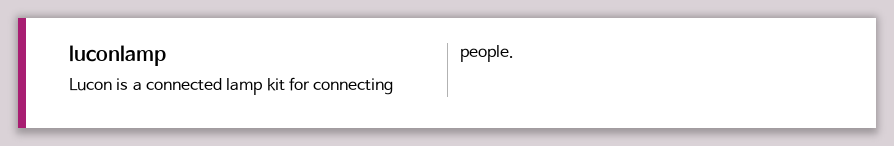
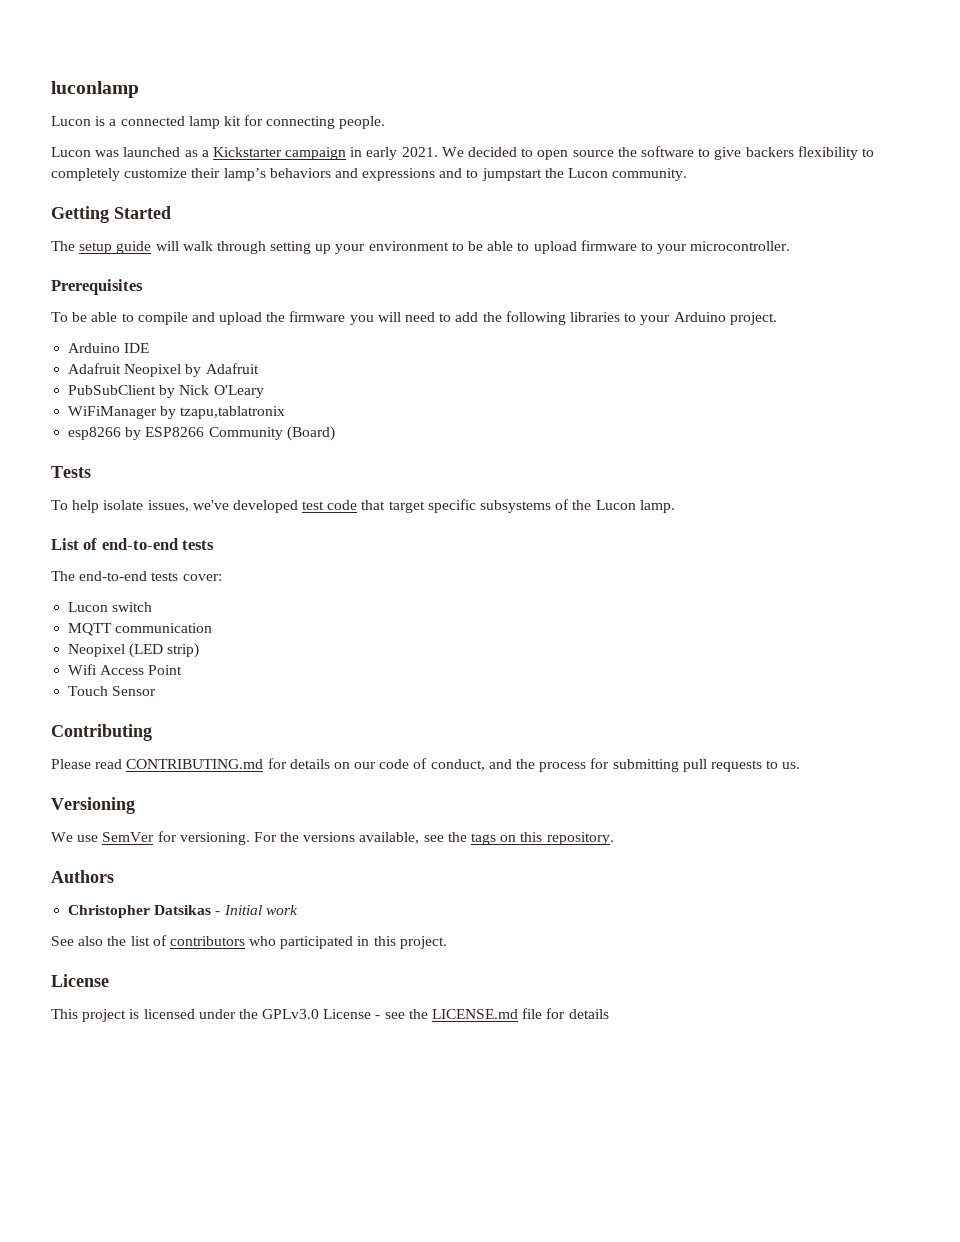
(514, 53) none -> [51,146,874,160] [51,168,688,181] [51,206,171,223] [51,240,791,254] [51,279,143,295] [51,311,777,325] [68,343,150,353] [68,363,259,377] [68,385,264,398] [68,406,286,419] [68,426,335,441] [51,466,91,478] [51,499,675,513] [51,538,215,550] [51,571,222,581] [68,602,153,612] [68,623,213,636] [68,643,200,658] [68,664,183,675] [68,686,157,696] [51,724,152,741] [51,758,801,772] [51,797,135,814] [51,831,614,845] [51,870,114,883] [68,905,298,918] [51,935,447,949] [51,974,109,987] [51,1008,609,1022] // Lucon was launched as a Kickstarter campaign in early 2021. We decided to open source the software to give backers flexibility to completely customize their lamp’s behaviors and expressions and to jumpstart the Lucon community. // Getting Started // The setup guide will walk through setting up your environment to be able to upload firmware to your microcontroller. // Prerequisites // To be able to compile and upload the firmware you will need to add the following libraries to your Arduino project. // Arduino IDE // Adafruit Neopixel by Adafruit // PubSubClient by Nick O'Leary // WiFiManager by tzapu,tablatronix // esp8266 by ESP8266 Community (Board) // Tests // To help isolate issues, we've developed test code that target specific subsystems of the Lucon lamp. // List of end-to-end tests // The end-to-end tests cover: // Lucon switch // MQTT communication // Neopixel (LED strip) // Wifi Access Point // Touch Sensor // Contributing // Please read CONTRIBUTING.md for details on our code of conduct, and the process for submitting pull requests to us. // Versioning // We use SemVer for versioning. For the versions available, see the tags on this repository. // Authors // Christopher Datsikas - Initial work // See also the list of contributors who participated in this project. // License // This project is licensed under the GPLv3.0 License - see the LICENSE.md file for details

